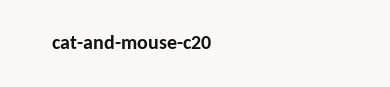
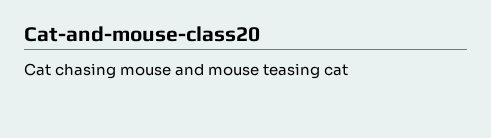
[52,35,211,49] cat-and-mouse-c20 -> [24,26,260,42] [24,63,349,79] Cat-and-mouse-class20 // Cat chasing mouse and mouse teasing cat

